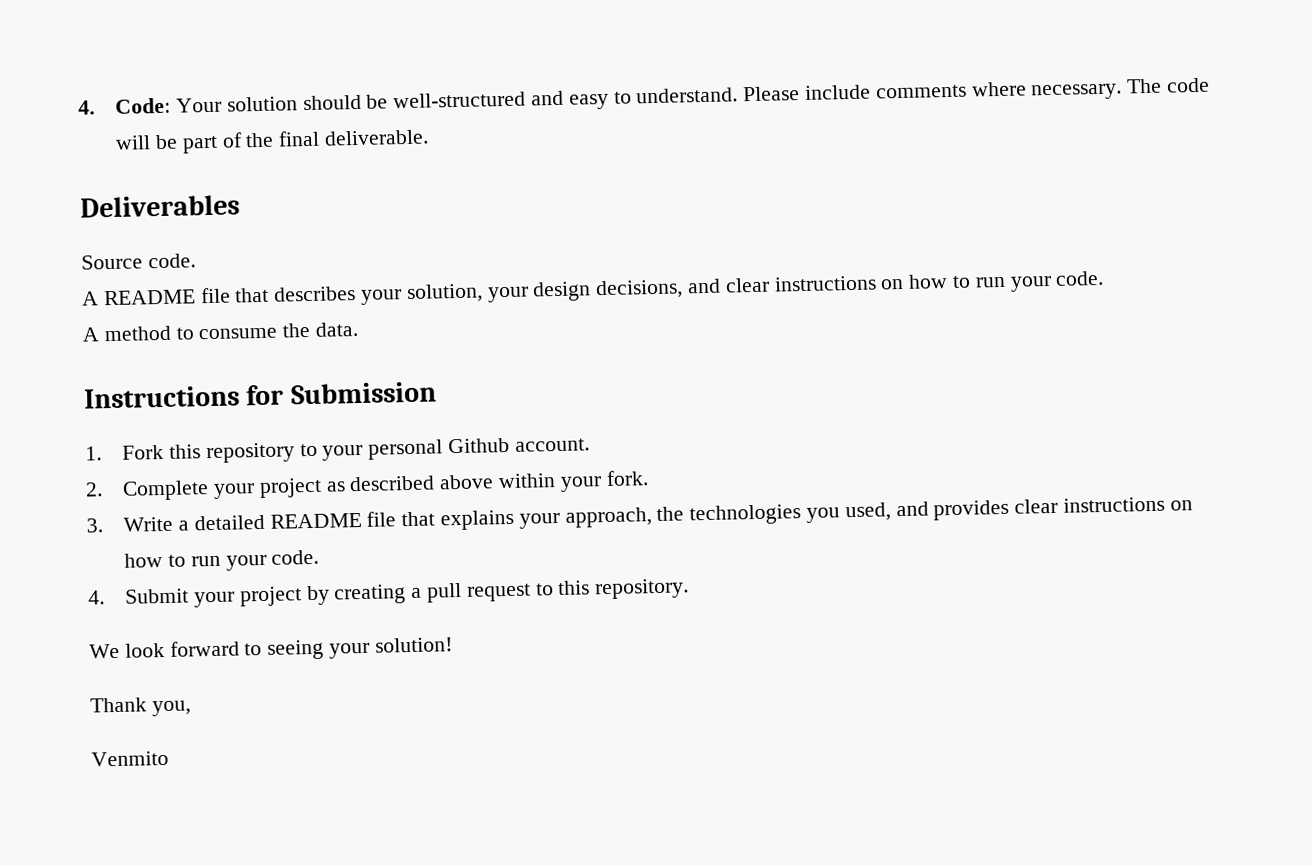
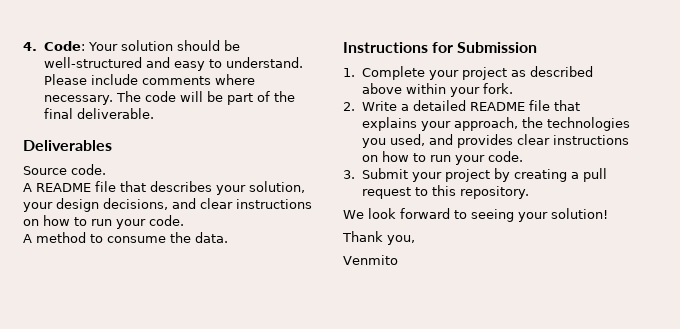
[122,437,590,464] [85,482,103,497] Fork this repository to your personal Github account. // 2. -> (355, 72) none
[86,518,103,533] 3. -> [343,102,355,111] 2.
[88,590,105,605] 4. -> [343,170,355,179] 3.

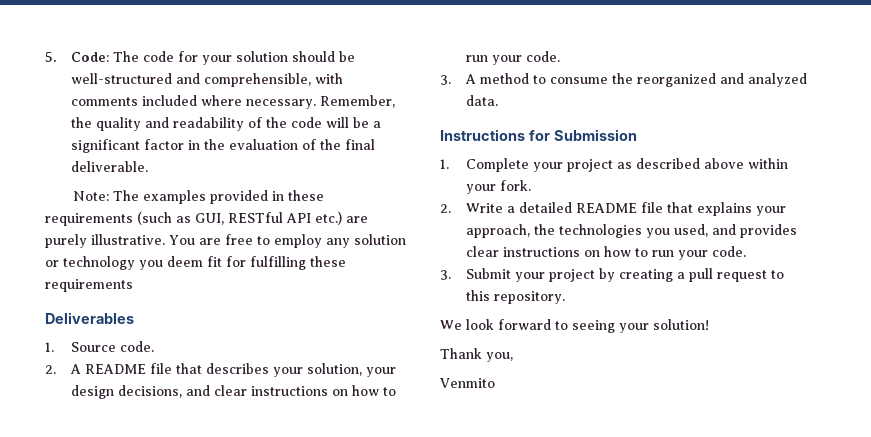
[23,41,119,51] 4. Code: Your -> [45,51,232,65] 5. Code: The code for your
[173,57,303,71] [43,74,255,85] [43,91,296,105] [43,108,154,119] easy to understand. Please include comments where necessary. The code will be part of the final deliverable. -> [203,73,343,87] [70,95,395,109] [70,117,381,131] [70,139,375,153] [70,161,148,172] [72,190,324,204] [45,211,368,226] [45,234,406,248] [45,256,346,270] [45,279,133,292] comprehensible, with comments included where necessary. Remember, the quality and readability of the code will be a significant factor in the evaluation of the final deliverable. // Note: The examples provided in these requirements (such as GUI, RESTful API etc.) are purely illustrative. You are free to employ any solution or technology you deem fit for fulfilling these requirements
(112, 145) none -> [45,342,54,352] 1.
(106, 169) none -> [45,365,56,374] 2.
(184, 220) none -> [440,75,451,85] 3.
(191, 237) none -> [636,73,807,87] reorganized and analyzed

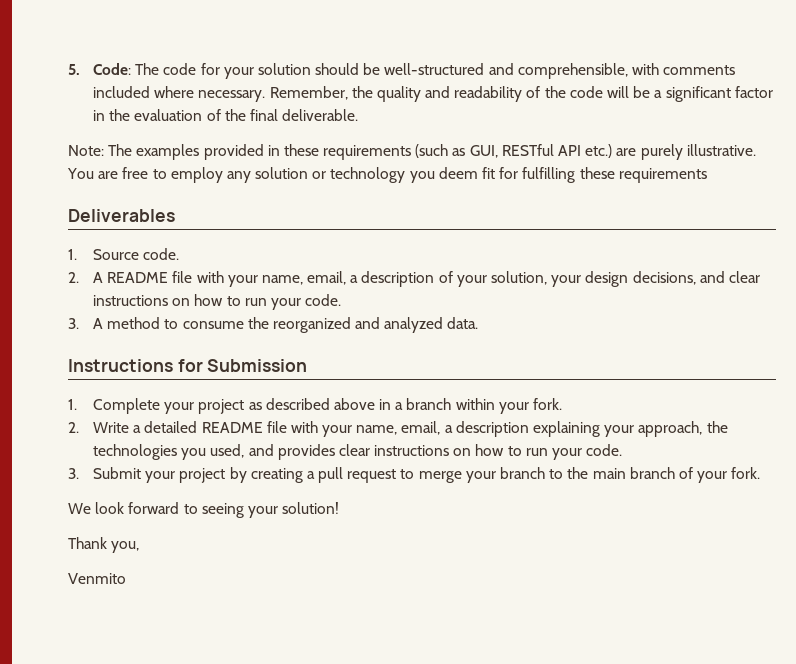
[175,363,269,374] that describes -> [196,271,453,287] with your name, email, a description of
(744, 163) none -> [379,398,452,410] in a branch
[666,202,752,216] that explains -> [290,421,600,437] with your name, email, a description explaining
[465,290,565,304] this repository. -> [418,467,761,483] merge your branch to the main branch of your fork.

